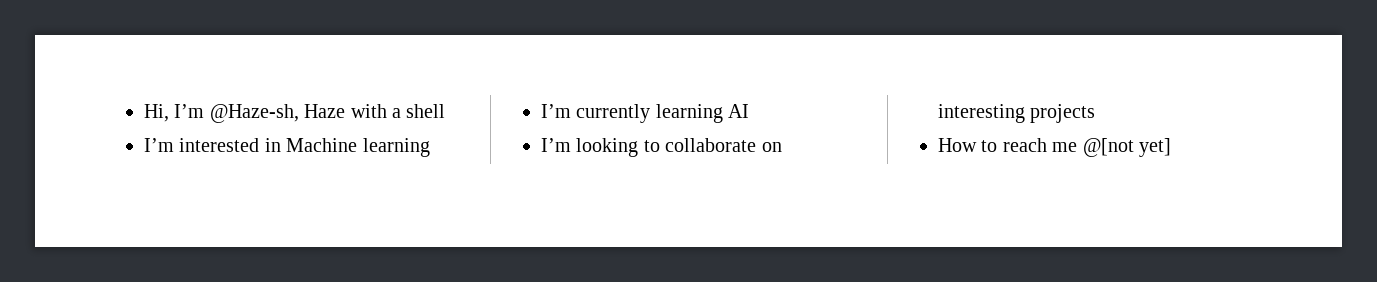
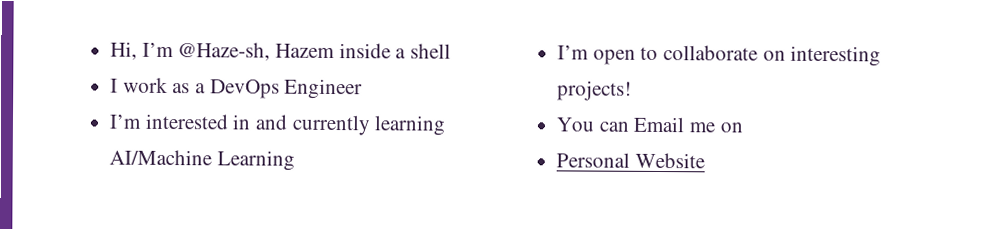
[304,104,387,118] Haze with -> [275,43,391,59] Hazem inside
(446, 111) none -> [110,77,364,100] // I work as a DevOps Engineer
[286,138,430,157] [541,104,750,123] [541,138,782,157] [938,104,1096,123] [938,138,1171,157] Machine learning // I’m currently learning AI // I’m looking to collaborate on interesting projects // How to reach me @[not yet] -> [255,114,447,136] [109,149,295,171] [557,45,882,67] [557,80,633,101] [556,116,743,133] [556,152,705,169] and currently learning AI/Machine Learning // I’m open to collaborate on interesting projects! // You can Email me on // Personal Website

